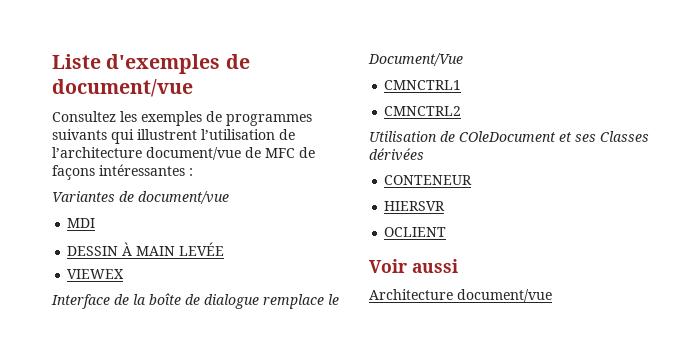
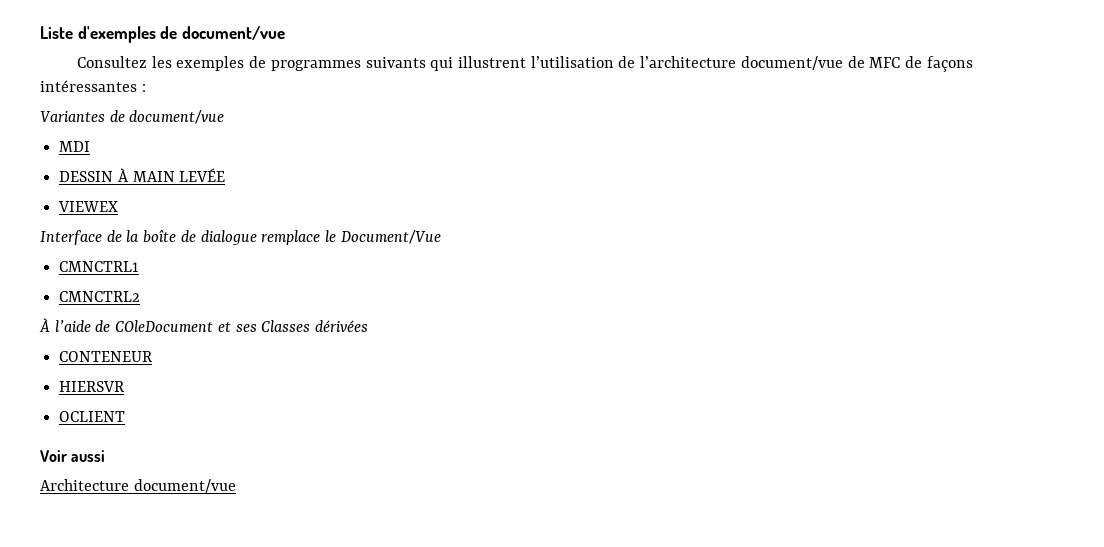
[369,131,437,142] Utilisation -> [39,318,91,332] À l’aide

